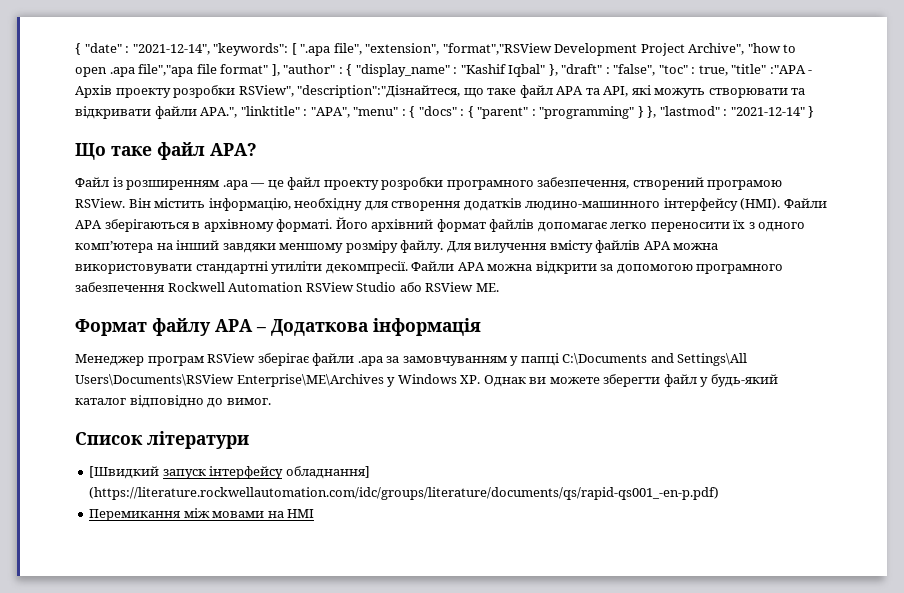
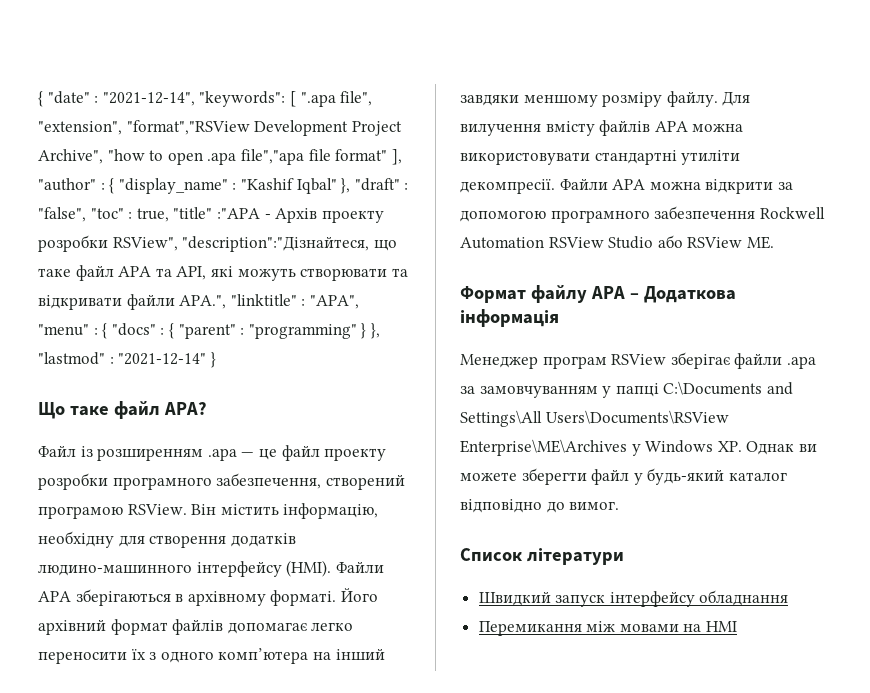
[89,466,160,479] [Швидкий -> [478,591,551,606] Швидкий
[285,466,370,479] [89,487,720,500] обладнання] (https://literature.rockwellautomation.com/idc/groups/literature/documents/qs/rapid-qs001_-en-p.pdf) -> [699,590,789,606] обладнання

